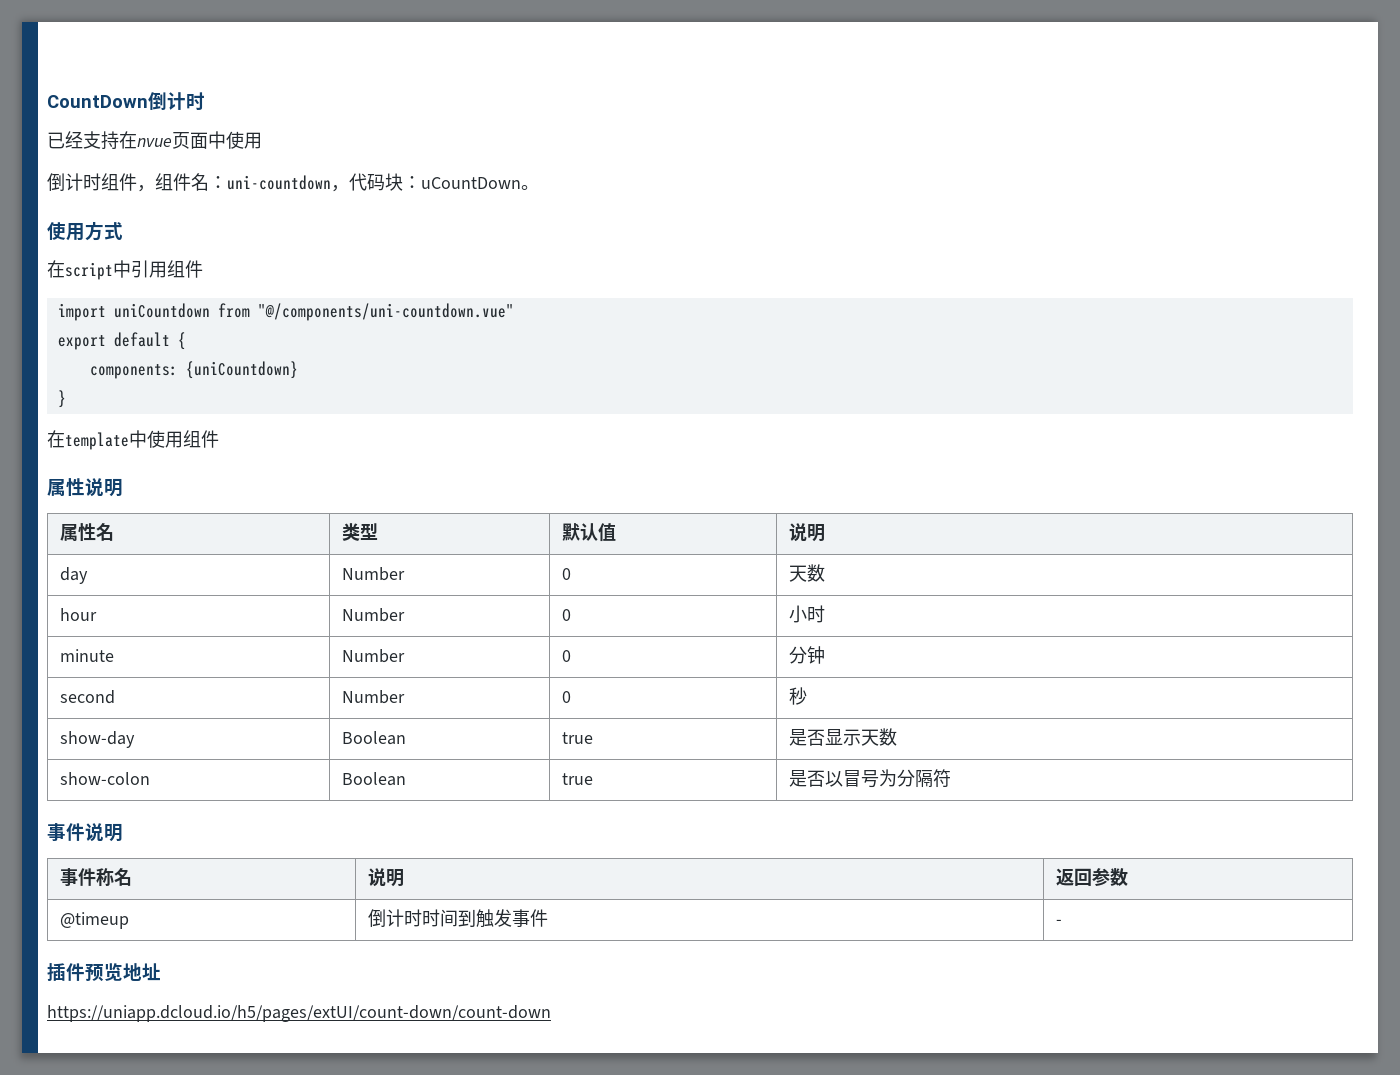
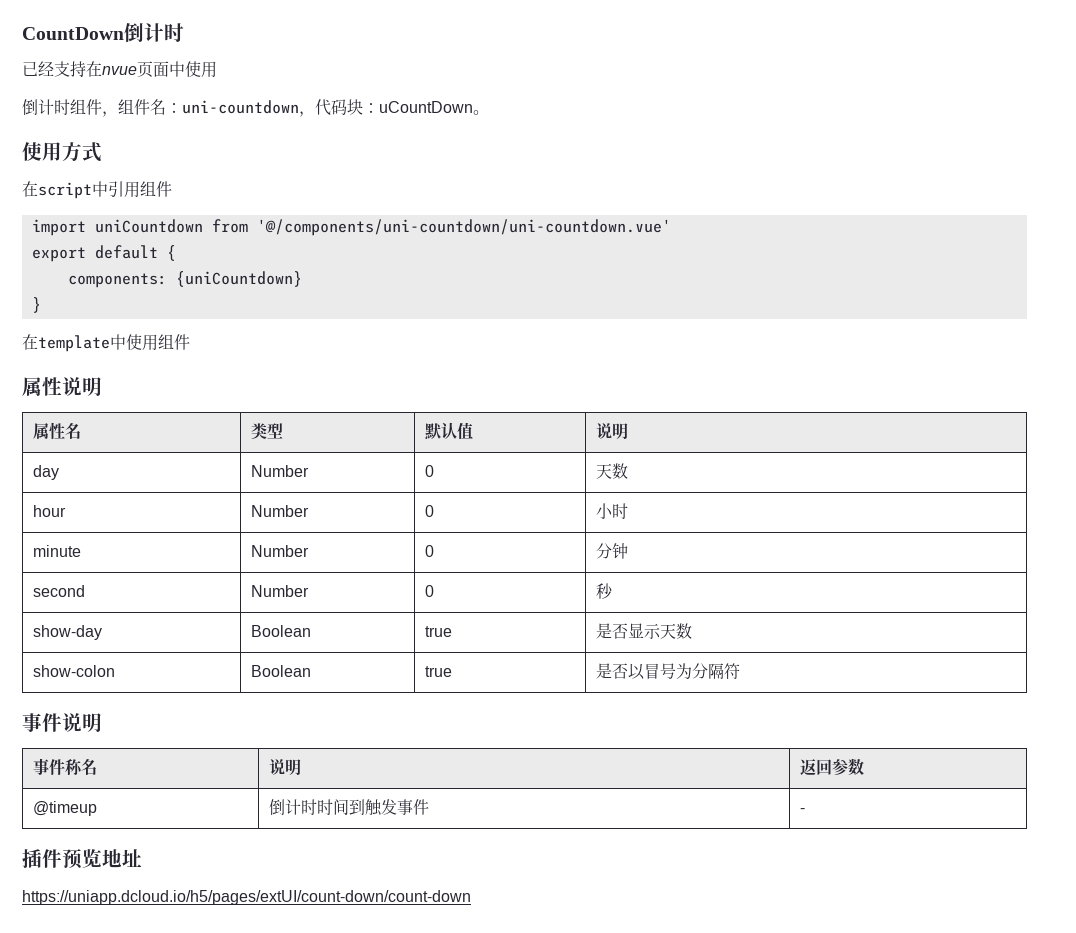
[257,303,514,321] "@/components/uni-countdown.vue" -> [256,219,671,236] '@/components/uni-countdown/uni-countdown.vue'

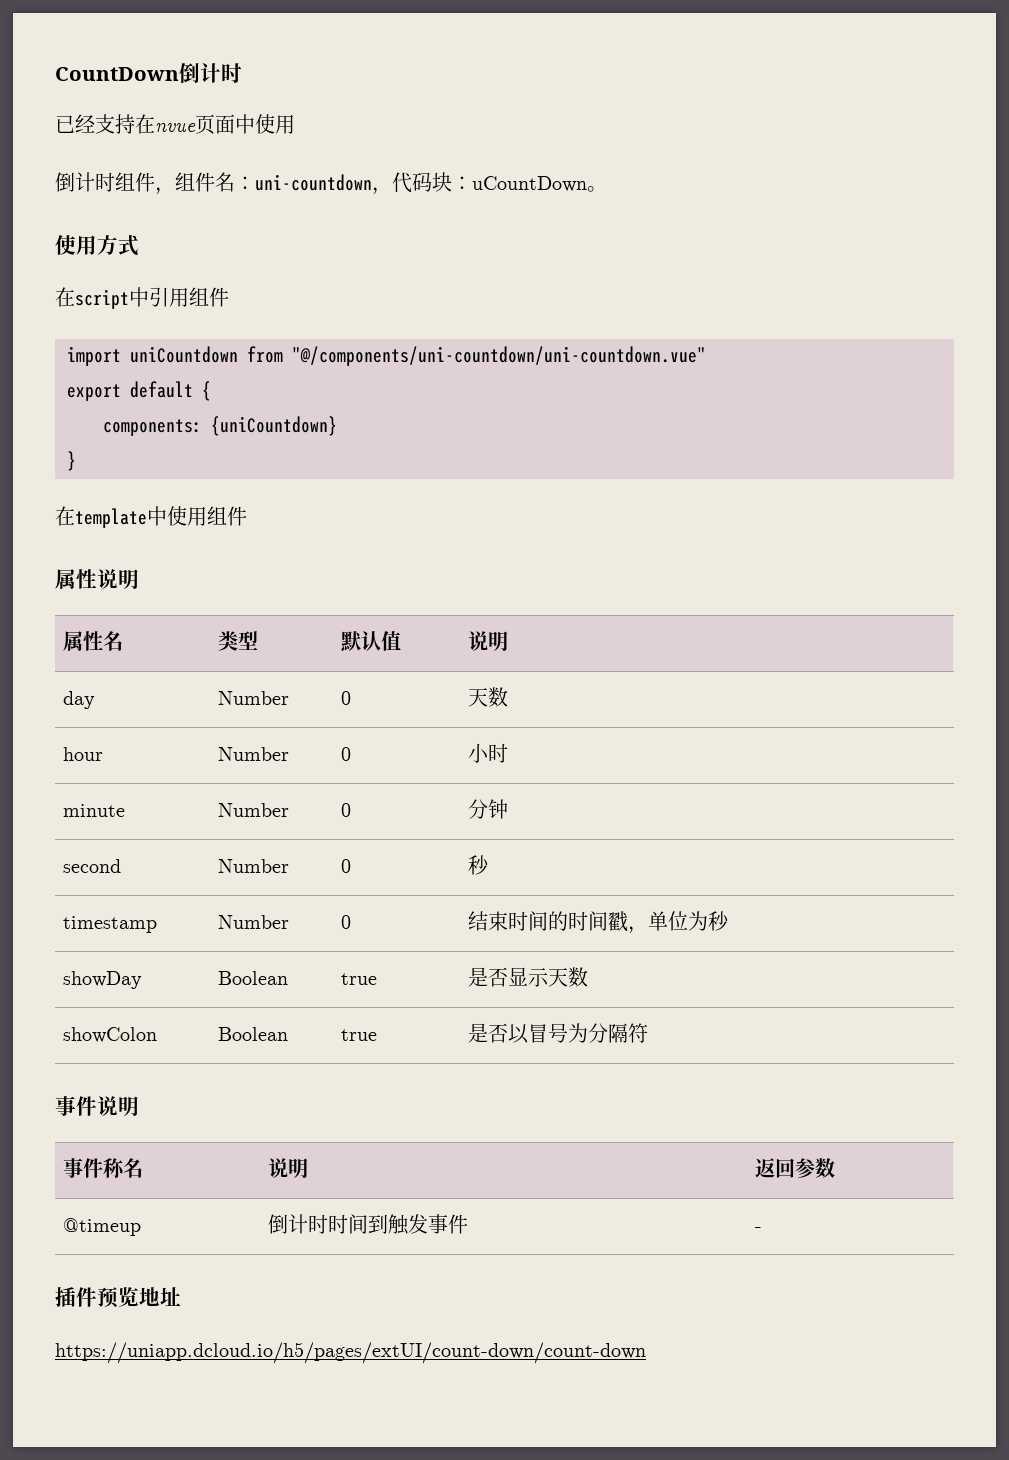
[256,219,671,236] '@/components/uni-countdown/uni-countdown.vue' -> [292,346,706,366] "@/components/uni-countdown/uni-countdown.vue"
[33,625,103,640] show-day -> [63,916,158,933] [218,915,290,929] [341,915,352,929] [468,911,730,934] [63,971,143,989] timestamp | Number | 0 | 结束时间的时间戳，单位为秒 // showDay
[33,665,116,677] show-colon -> [63,1027,158,1043] showColon

